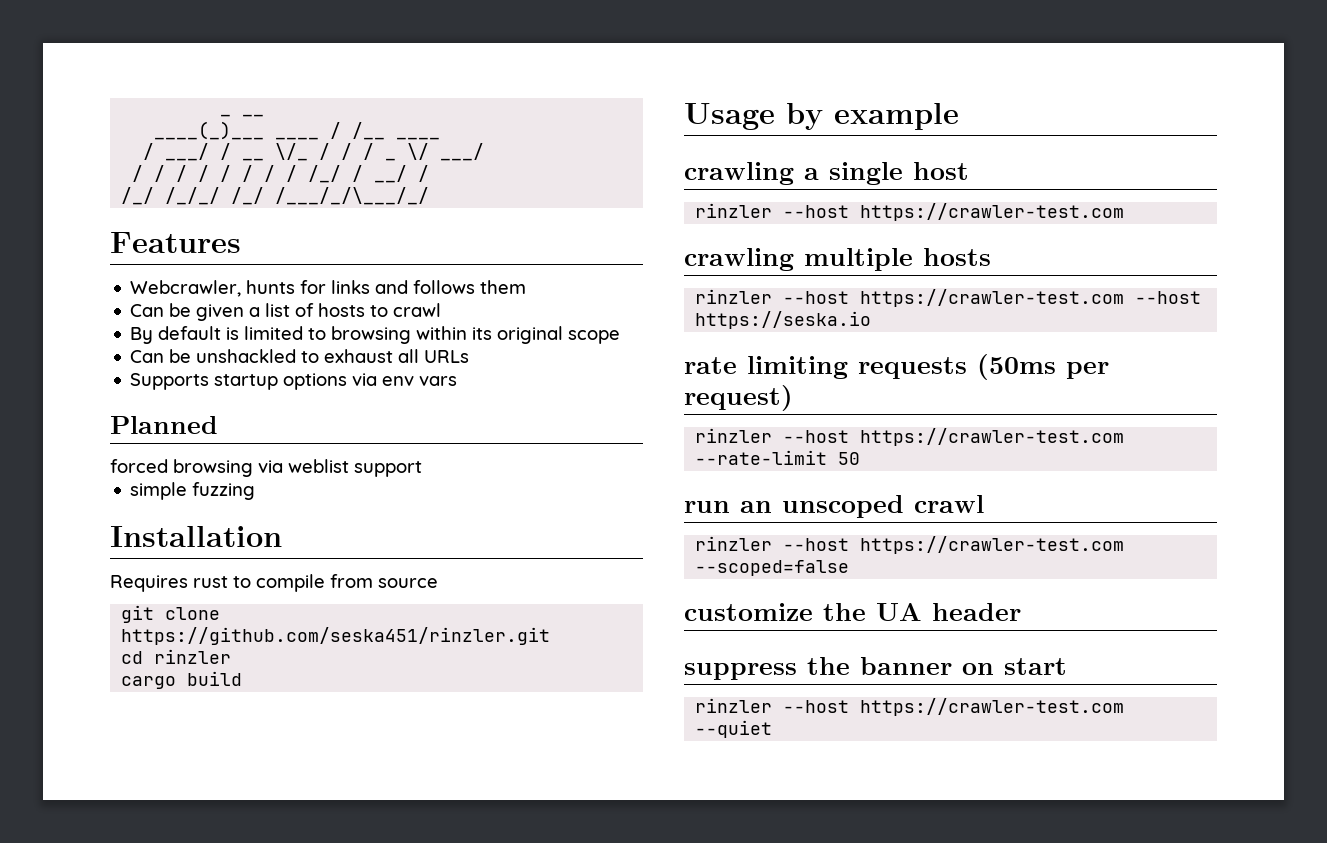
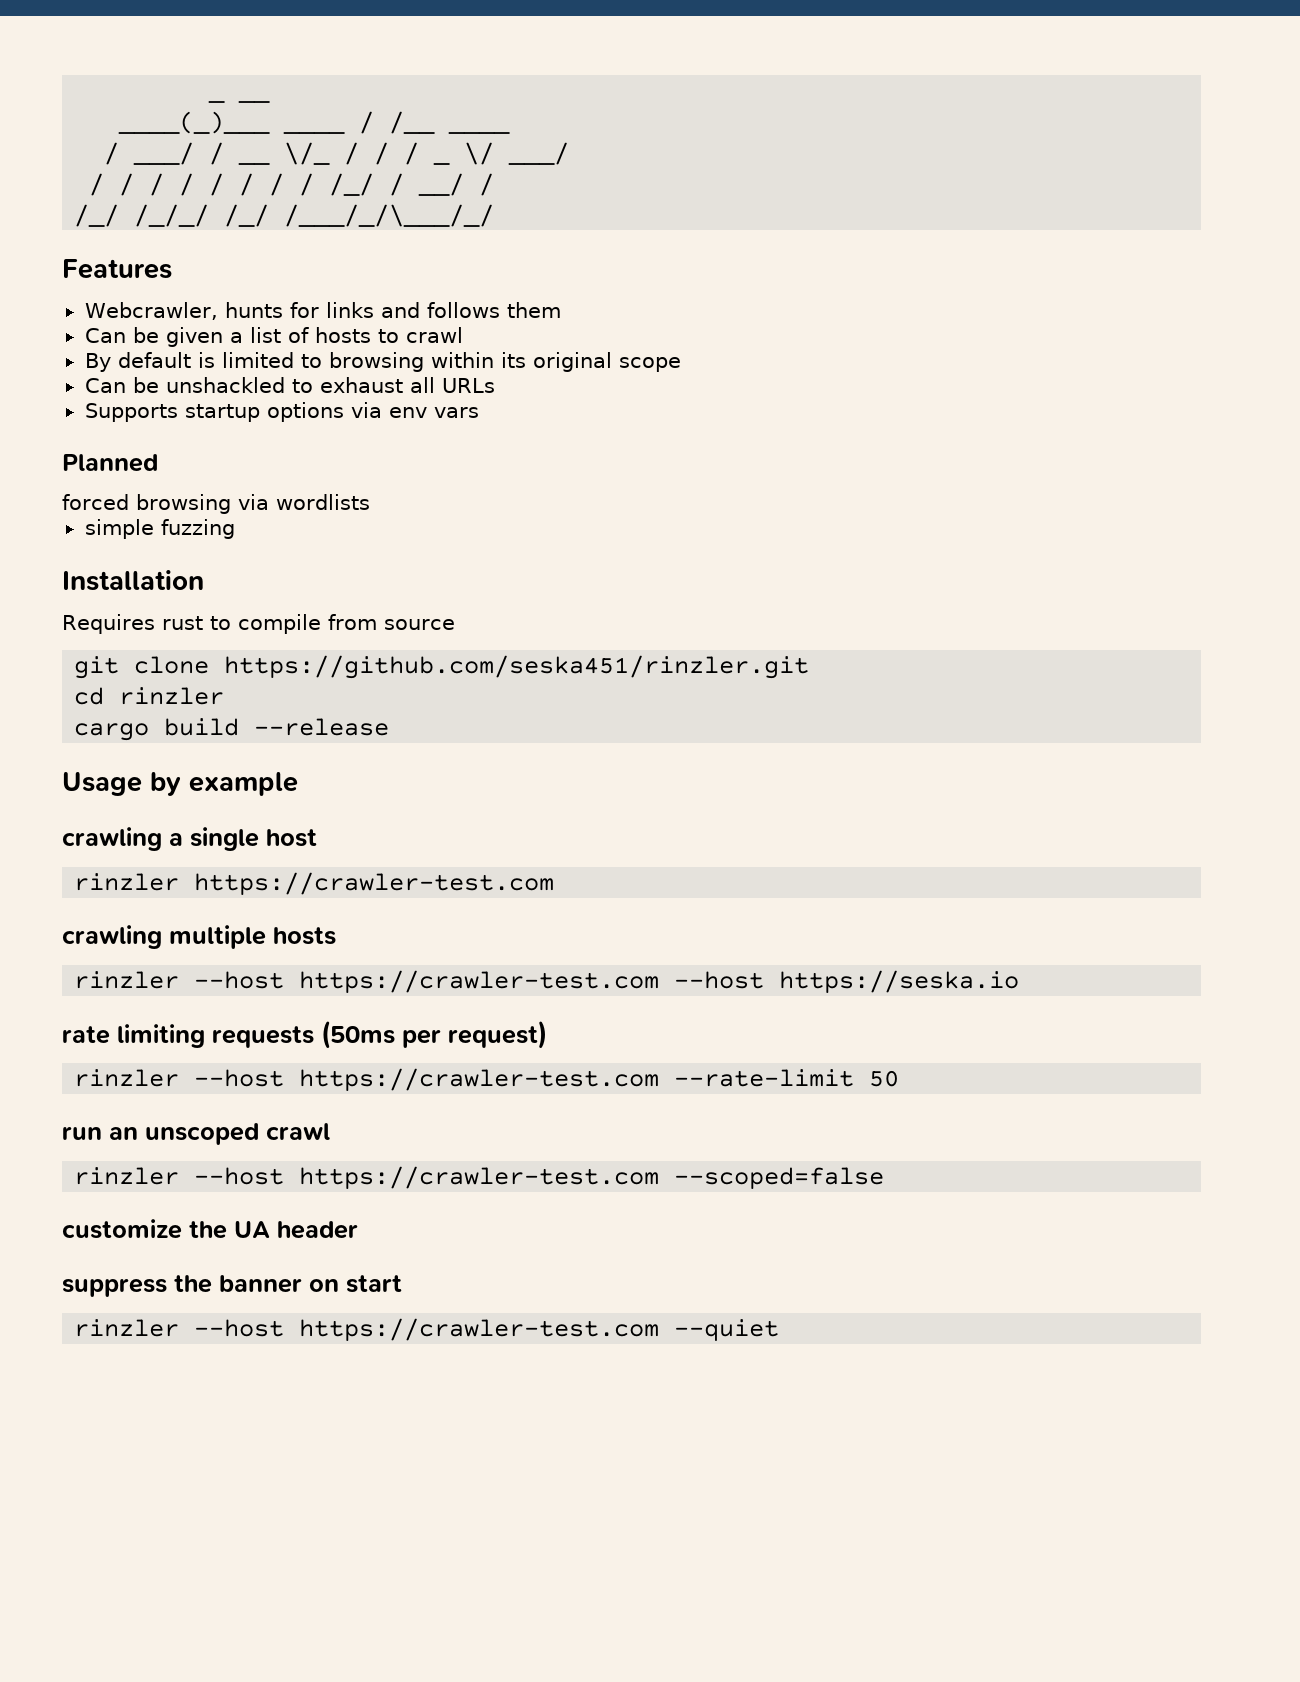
[288,459,422,477] weblist support -> [276,494,370,510] wordlists
(243, 678) none -> [254,718,390,736] --release
[783,205,850,218] --host -> (180, 882) none

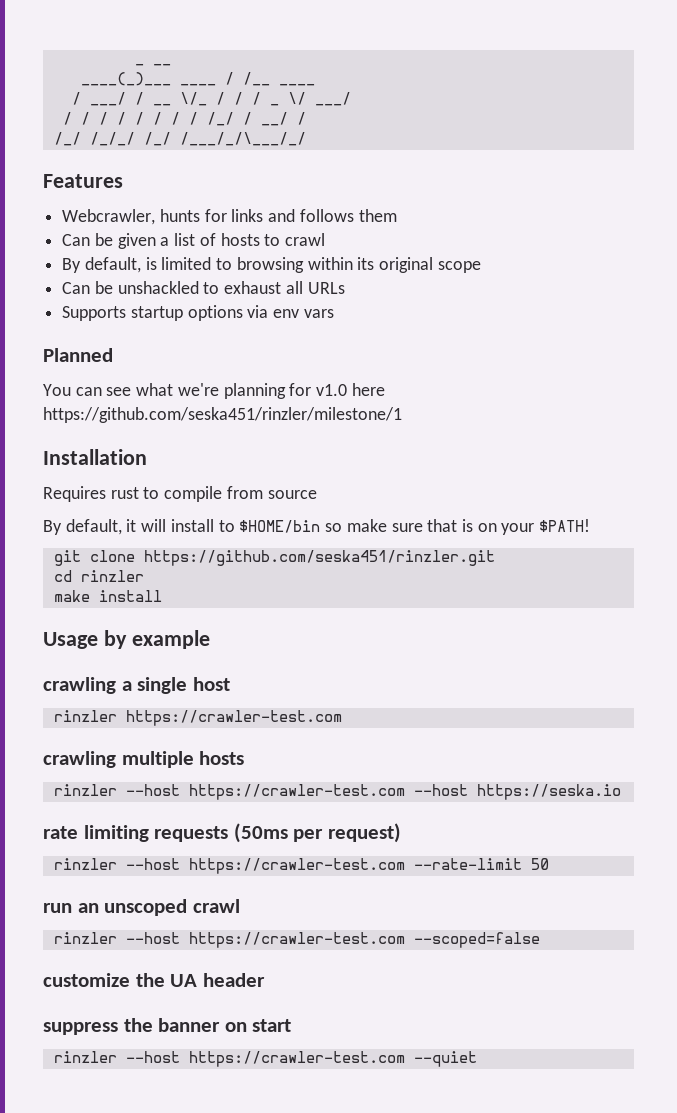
[117,352,191,368] default -> [84,257,141,273] default,
[62,494,370,514] [84,519,235,539] forced browsing via wordlists // simple fuzzing -> [43,383,385,399] [43,407,402,423] You can see what we're planning for v1.0 here https://github.com/seska451/rinzler/milestone/1
(455, 624) none -> [43,519,591,535] // By default, it will install to $HOME/bin so make sure that is on your $PATH!
[74,718,390,741] cargo build --release -> [53,590,162,602] make install

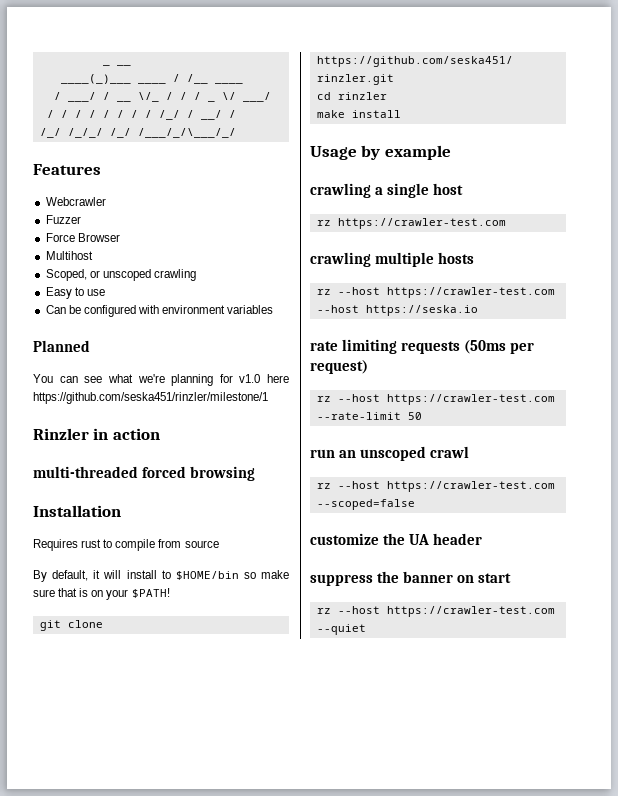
[62,209,397,225] [62,233,326,249] [62,257,481,273] [62,281,345,294] [62,305,334,321] Webcrawler, hunts for links and follows them // Can be given a list of hosts to crawl // By default, is limited to browsing within its original scope // Can be unshackled to exhaust all URLs // Supports startup options via env vars -> [45,197,106,206] [45,215,81,224] [45,233,120,242] [45,251,93,260] [45,269,196,281] [45,287,105,299] [45,305,274,317] Webcrawler // Fuzzer // Force Browser // Multihost // Scoped, or unscoped crawling // Easy to use // Can be configured with environment variables
(402, 415) none -> [33,428,160,440] [33,466,255,481] // Rinzler in action // multi-threaded forced browsing
[53,710,117,722] rinzler -> [316,220,331,226] rz
[53,784,117,796] rinzler -> [316,289,331,295] rz
[53,858,117,870] rinzler -> [316,396,331,402] rz
[53,932,117,944] rinzler -> [316,483,331,489] rz
[53,1051,117,1063] rinzler -> [316,608,331,614] rz

